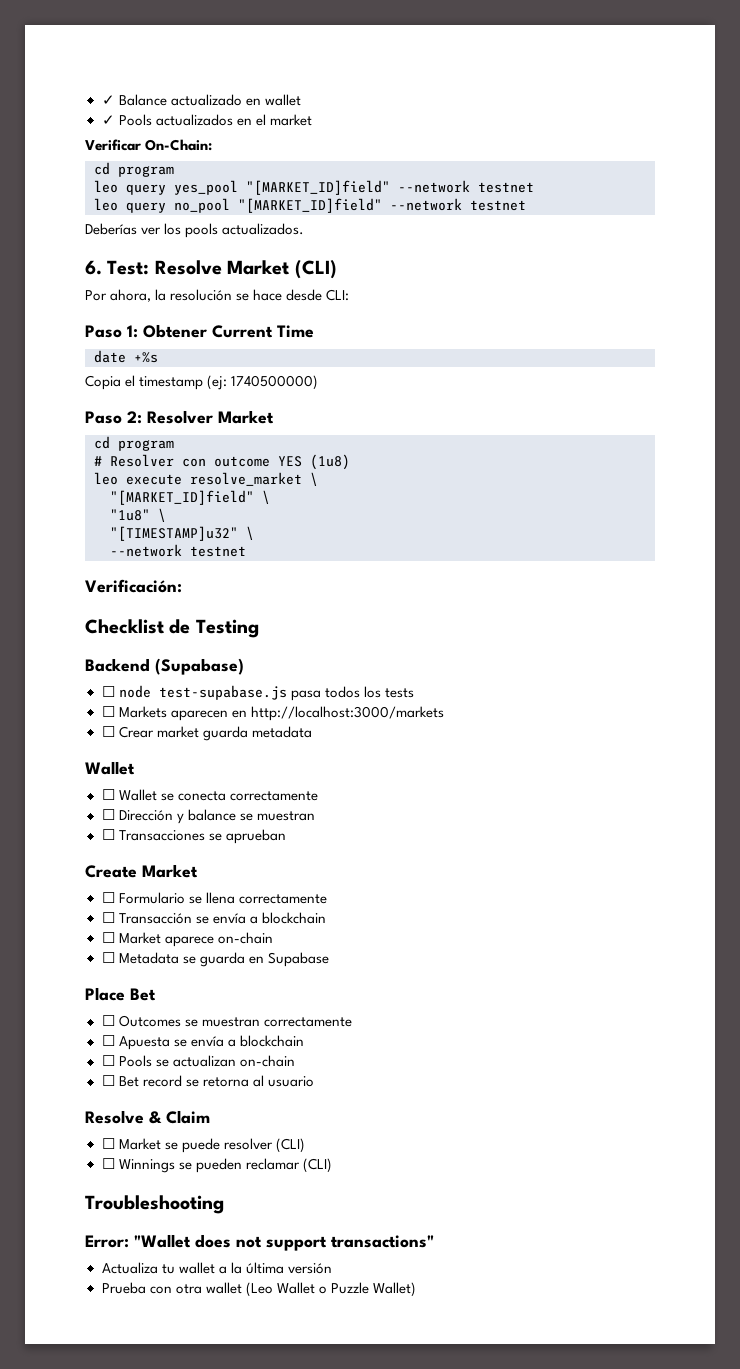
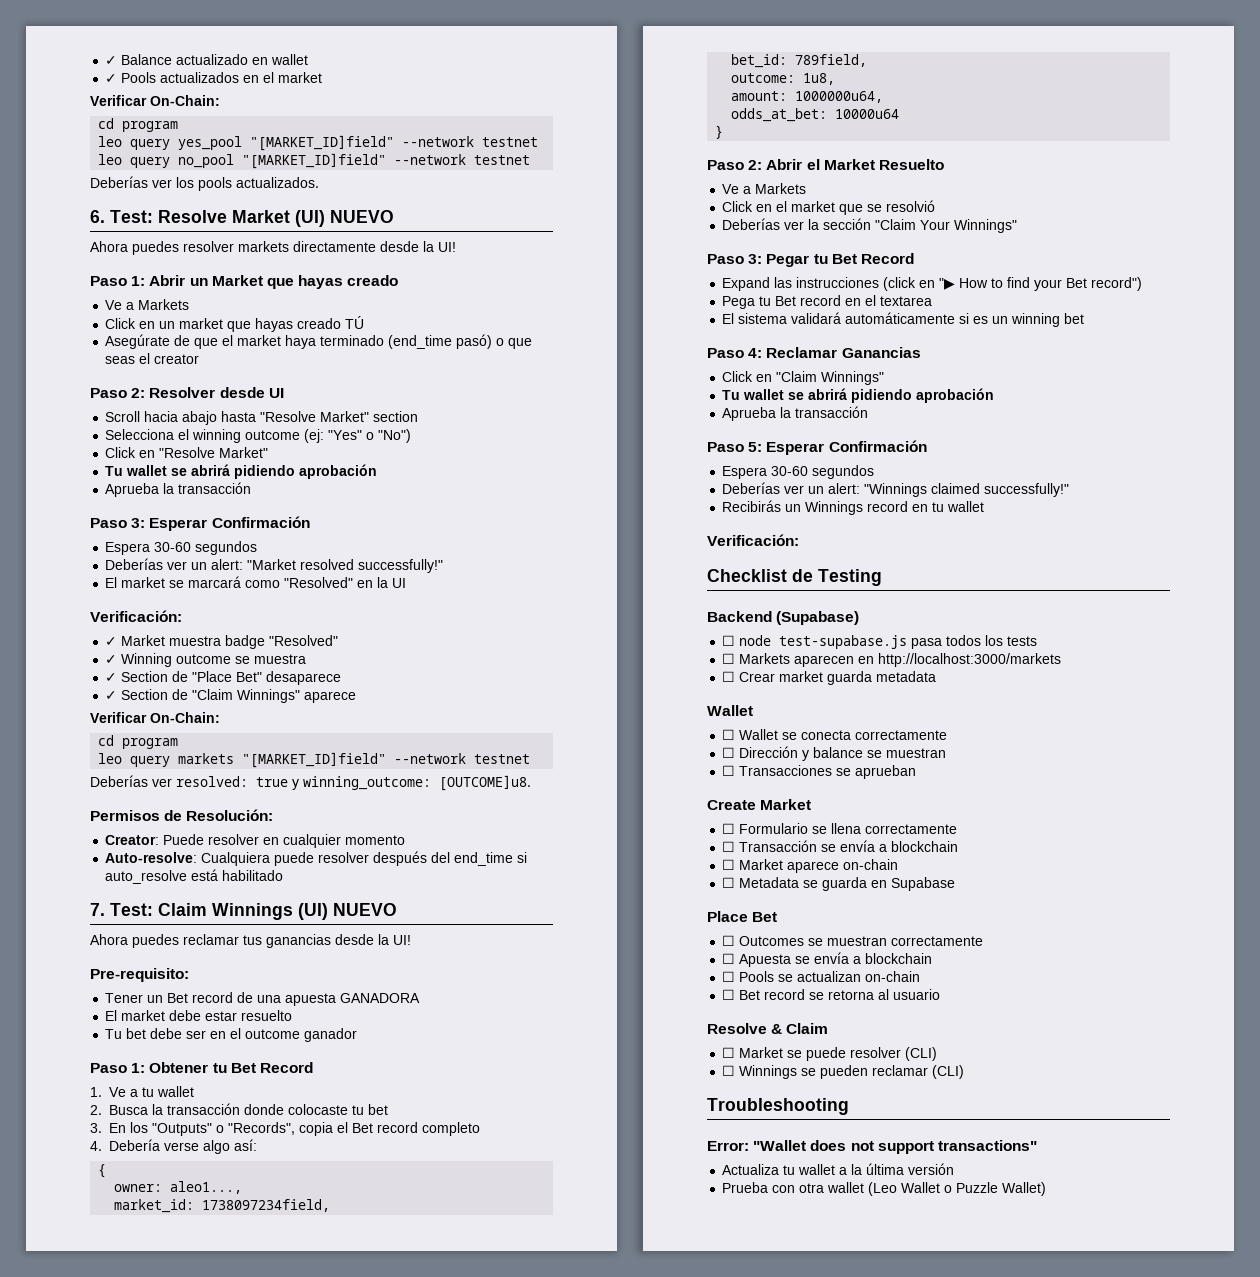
[294,260,337,279] [85,289,350,302] [85,324,314,338] [94,350,158,363] [85,375,319,390] [85,410,274,424] [94,436,174,451] [94,454,350,470] [94,472,318,486] [110,490,270,505] [110,508,166,522] [110,526,254,541] [110,544,246,557] (CLI) // Por ahora, la resolución se hace desde CLI: // Paso 1: Obtener Current Time // date +%s // Copia el timestamp (ej: 1740500000) // Paso 2: Resolver Market // cd program // # Resolver con outcome YES (1u8) // leo execute resolve_market \ // "[MARKET_ID]field" \ // "1u8" \ // "[TIMESTAMP]u32" \ // --network testnet -> [295,210,394,227] [90,241,456,255] [90,275,399,289] [105,299,190,310] [105,316,365,332] [105,334,533,349] [105,353,200,364] [90,387,284,398] [105,411,419,425] [105,429,412,443] [105,447,269,458] [105,464,378,479] [105,482,252,497] [90,516,310,531] [105,541,258,555] [105,558,444,573] [105,576,407,588] [90,610,182,622] [105,635,339,649] [105,653,307,667] [105,671,342,685] [105,689,357,703] [90,712,220,723] [98,735,179,749] [98,752,531,768] [90,775,531,791] [90,809,274,821] [105,834,406,848] [105,851,528,866] [105,869,284,884] [90,903,397,920] [90,934,411,948] [90,968,189,982] [105,992,421,1006] [105,1010,293,1021] [105,1028,358,1042] [90,1062,313,1073] [90,1086,194,1097] [90,1103,388,1115] [90,1122,480,1136] [90,1139,257,1154] [98,1164,107,1178] [114,1181,243,1194] [114,1199,331,1213] [731,54,868,68] [731,73,836,85] [731,91,884,103] [731,108,900,122] [715,125,724,139] [707,159,944,170] [722,183,807,194] [722,200,936,215] [722,218,1018,233] [707,253,914,267] [722,277,1143,291] [722,295,933,309] [722,312,1085,327] [707,347,921,358] [722,371,885,385] [722,388,995,403] [722,406,869,421] [707,440,927,455] [722,465,875,479] [722,482,1070,497] [722,500,985,515] (UI) NUEVO // Ahora puedes resolver markets directamente desde la UI! // Paso 1: Abrir un Market que hayas creado // Ve a Markets // Click en un market que hayas creado TÚ // Asegúrate de que el market haya terminado (end_time pasó) o que seas el creator // Paso 2: Resolver desde UI // Scroll hacia abajo hasta "Resolve Market" section // Selecciona el winning outcome (ej: "Yes" o "No") // Click en "Resolve Market" // Tu wallet se abrirá pidiendo aprobación // Aprueba la transacción // Paso 3: Esperar Confirmación // Espera 30-60 segundos // Deberías ver un alert: "Market resolved successfully!" // El market se marcará como "Resolved" en la UI // Verificación: // ✓ Market muestra badge "Resolved" // ✓ Winning outcome se muestra // ✓ Section de "Place Bet" desaparece // ✓ Section de "Claim Winnings" aparece // Verificar On-Chain: // cd program // leo query markets "[MARKET_ID]field" --network testnet // Deberías ver resolved: true y winning_outcome: [OUTCOME]u8. // Permisos de Resolución: // Creator: Puede resolver en cualquier momento // Auto-resolve: Cualquiera puede resolver después del end_time si auto_resolve está habilitado // 7. Test: Claim Winnings (UI) NUEVO // Ahora puedes reclamar tus ganancias desde la UI! // Pre-requisito: // Tener un Bet record de una apuesta GANADORA // El market debe estar resuelto // Tu bet debe ser en el outcome ganador // Paso 1: Obtener tu Bet Record // 1. Ve a tu wallet // 2. Busca la transacción donde colocaste tu bet // 3. En los "Outputs" o "Records", copia el Bet record completo // 4. Debería verse algo así: // { // owner: aleo1..., // market_id: 1738097234field, // bet_id: 789field, // outcome: 1u8, // amount: 1000000u64, // odds_at_bet: 10000u64 // } // Paso 2: Abrir el Market Resuelto // Ve a Markets // Click en el market que se resolvió // Deberías ver la sección "Claim Your Winnings" // Paso 3: Pegar tu Bet Record // Expand las instrucciones (click en "▶ How to find your Bet record") // Pega tu Bet record en el textarea // El sistema validará automáticamente si es un winning bet // Paso 4: Reclamar Ganancias // Click en "Claim Winnings" // Tu wallet se abrirá pidiendo aprobación // Aprueba la transacción // Paso 5: Esperar Confirmación // Espera 30-60 segundos // Deberías ver un alert: "Winnings claimed successfully!" // Recibirás un Winnings record en tu wallet

